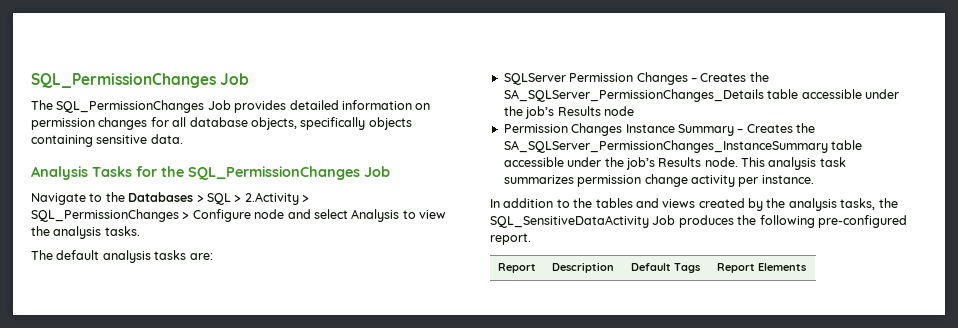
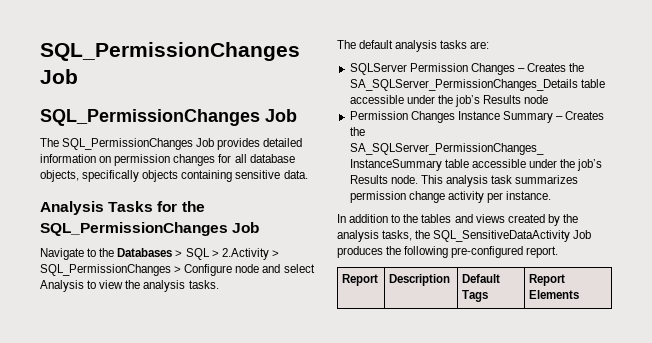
[31,73,250,88] SQL_PermissionChanges Job -> [40,42,300,61] [40,69,78,84] [40,109,297,126] SQL_PermissionChanges Job // SQL_PermissionChanges Job

